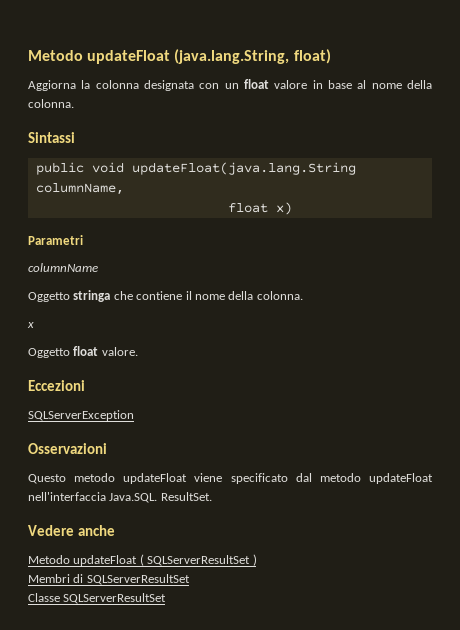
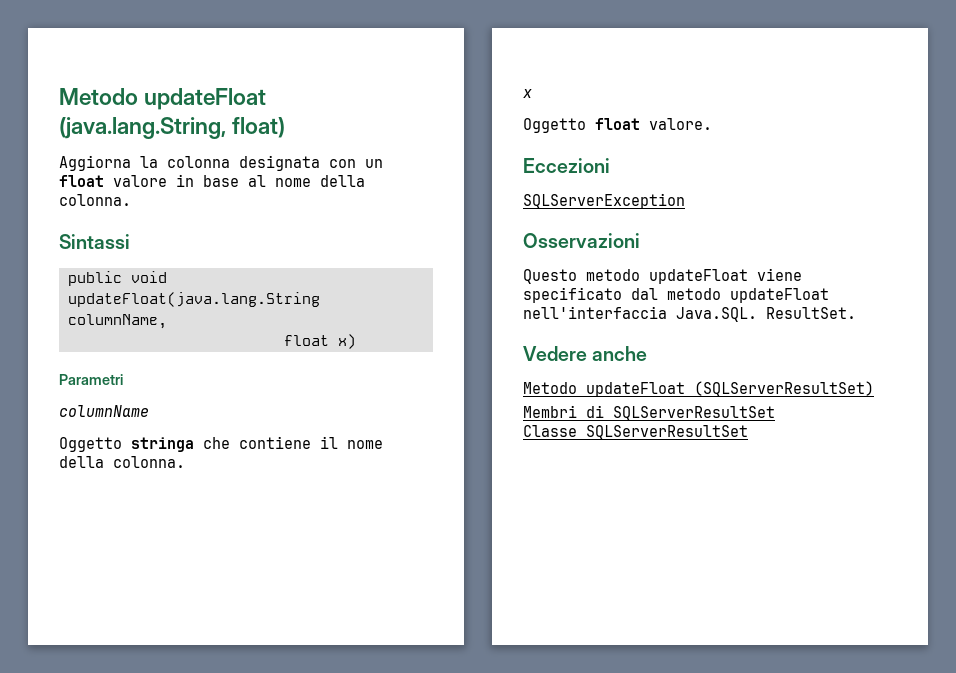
[139,554,257,566] ( SQLServerResultSet ) -> [694,381,874,397] (SQLServerResultSet)

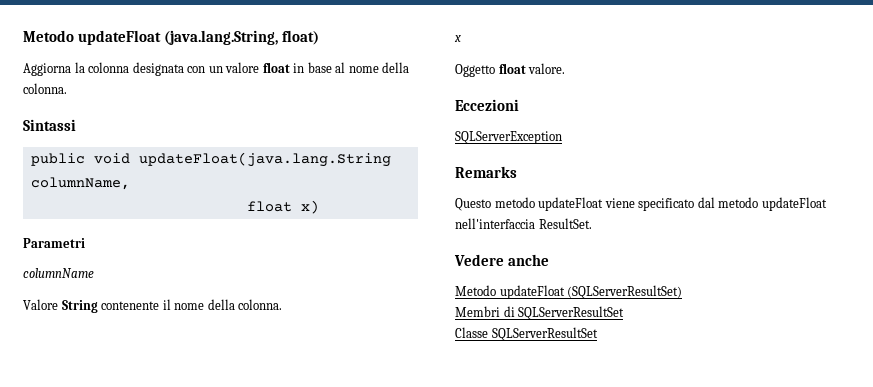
[59,175,167,187] float valore -> [225,62,290,73] valore float
[59,436,311,452] Oggetto stringa che contiene -> [23,299,160,313] Valore String contenente
[523,233,640,248] Osservazioni -> [455,166,517,178] Remarks
[676,307,757,322] Java.SQL. -> (535, 223) none

